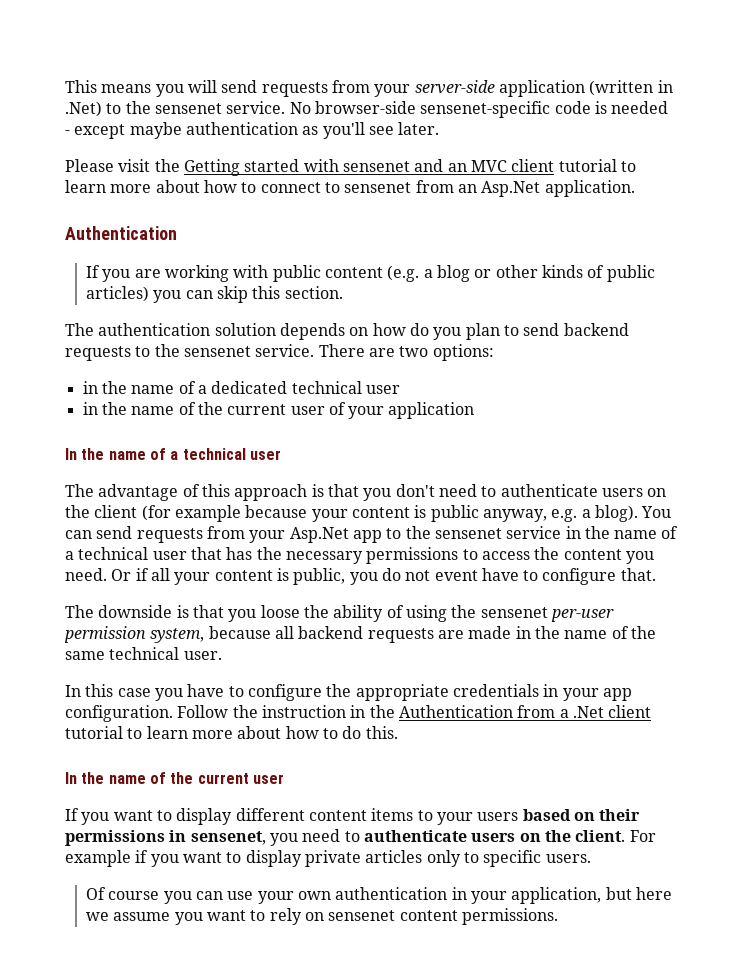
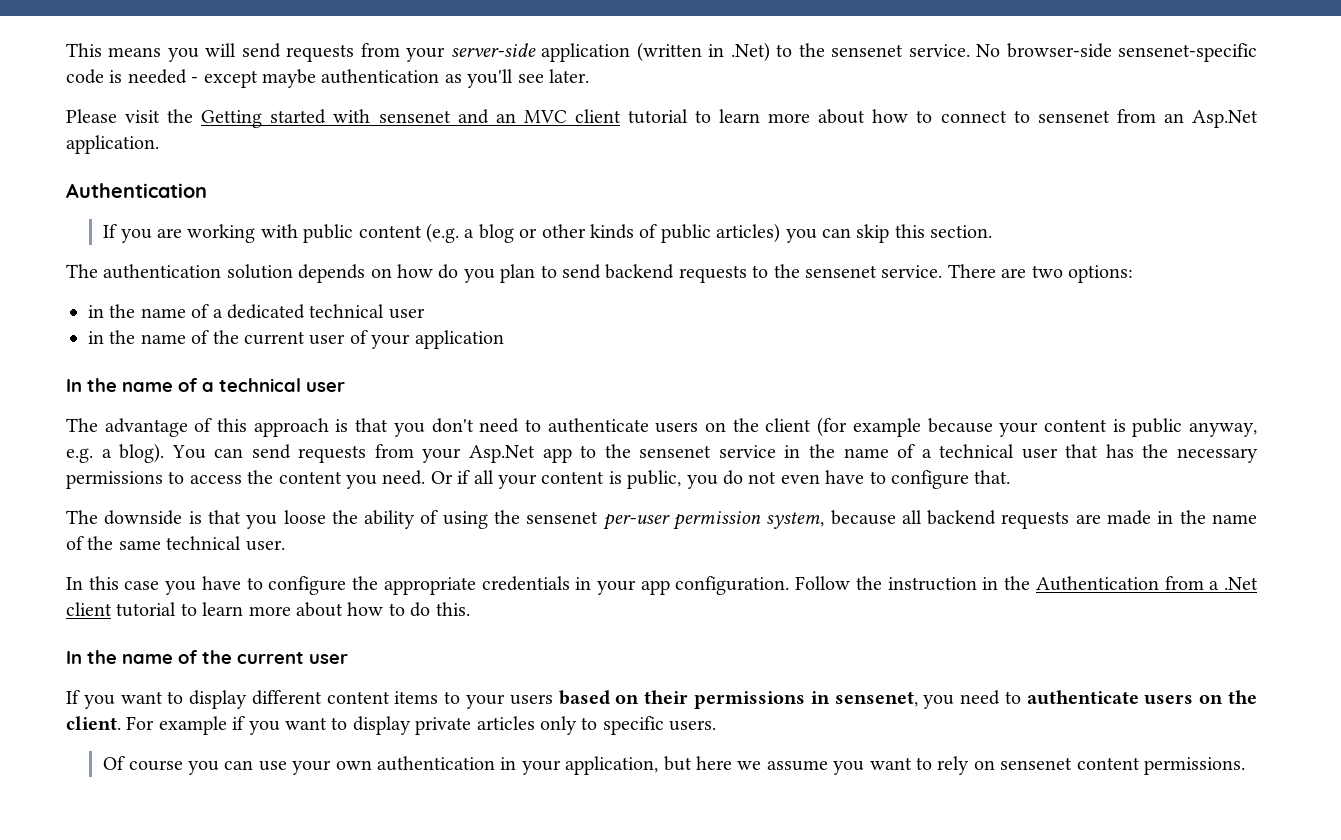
[434,570,478,581] event -> [780,474,820,484] even

